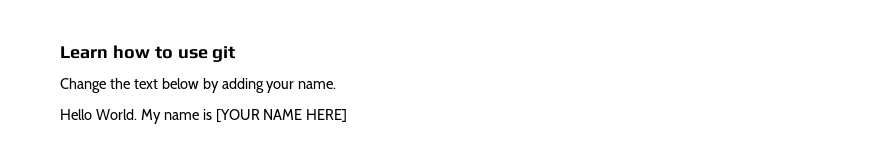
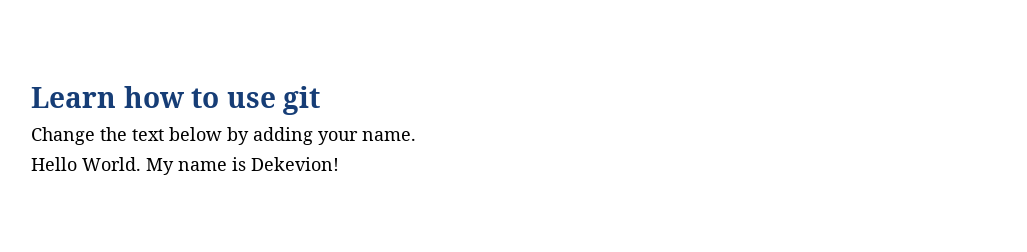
[215,109,348,122] [YOUR NAME HERE] -> [251,157,339,171] Dekevion!

